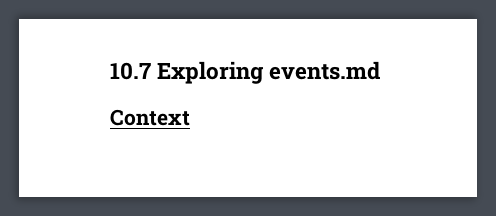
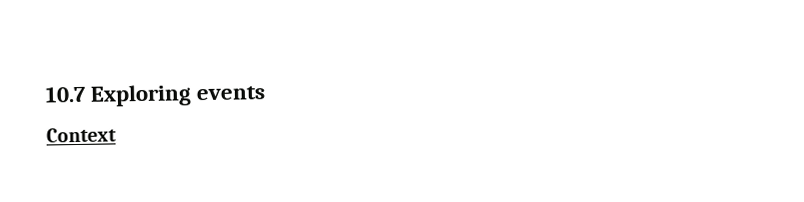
[269,61,381,80] events.md -> [196,86,266,101] events

